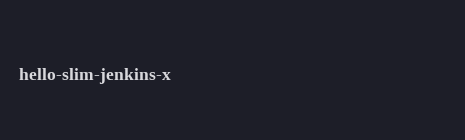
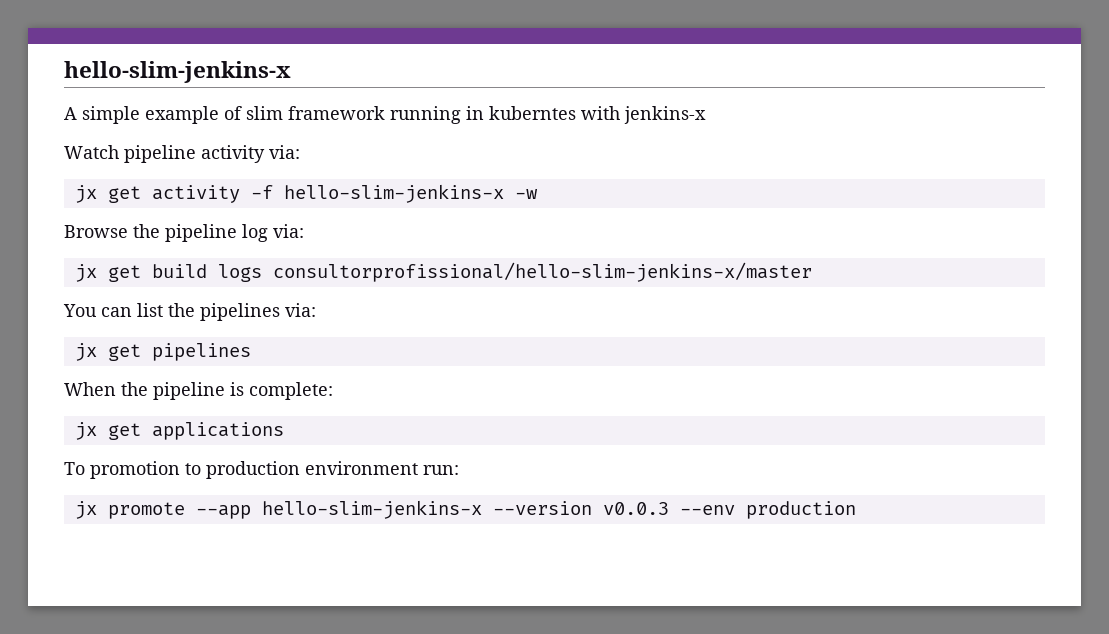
[19,68,171,84] hello-slim-jenkins-x -> [64,61,291,83] [64,106,706,124] [64,145,300,163] [74,184,538,203] [64,224,304,242] [74,262,812,282] [63,303,316,321] [74,343,251,361] [64,382,333,400] [74,422,284,440] [64,461,459,479] [74,500,856,519] hello-slim-jenkins-x // A simple example of slim framework running in kuberntes with jenkins-x // Watch pipeline activity via: // jx get activity -f hello-slim-jenkins-x -w // Browse the pipeline log via: // jx get build logs consultorprofissional/hello-slim-jenkins-x/master // You can list the pipelines via: // jx get pipelines // When the pipeline is complete: // jx get applications // To promotion to production environment run: // jx promote --app hello-slim-jenkins-x --version v0.0.3 --env production

